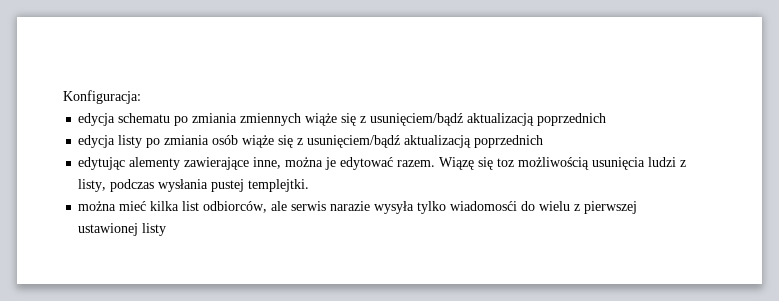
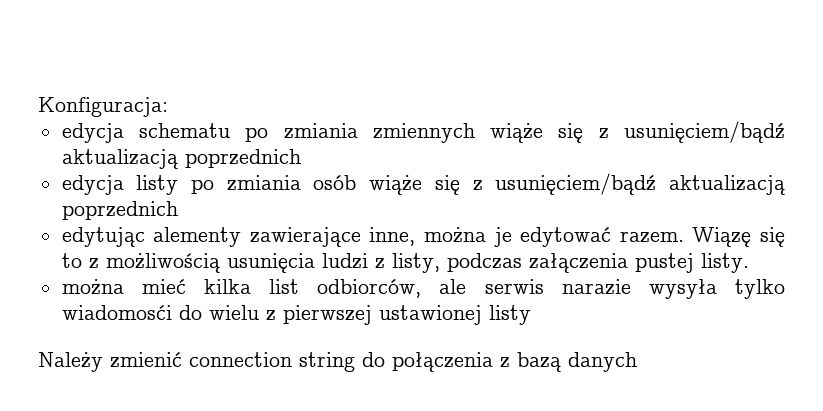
[497,158,515,167] toz -> [61,253,99,269] to z
[158,179,310,192] wysłania pustej templejtki. -> [528,253,749,273] załączenia pustej listy.
(167, 229) none -> [38,352,637,372] // Należy zmienić connection string do połączenia z bazą danych

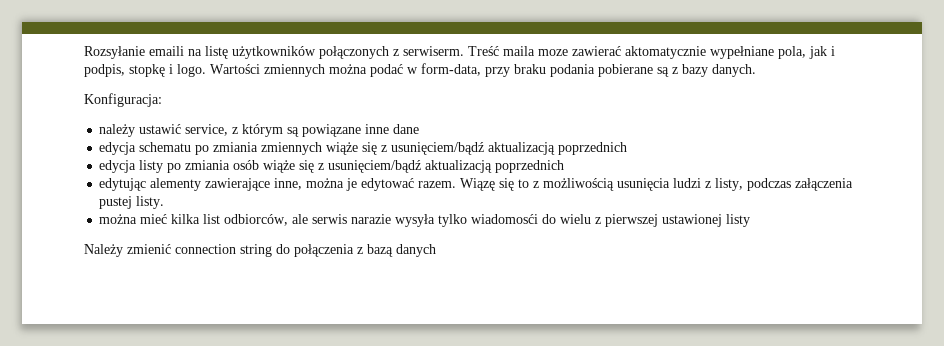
[38,97,168,117] Konfiguracja: -> [84,46,835,59] [84,63,756,77] [84,93,162,107] [99,124,420,137] Rozsyłanie emaili na listę użytkowników połączonych z serwiserm. Treść maila moze zawierać aktomatycznie wypełniane pola, jak i podpis, stopkę i logo. Wartości zmiennych można podać w form-data, przy braku podania pobierane są z bazy danych. // Konfiguracja: // należy ustawić service, z którym są powiązane inne dane

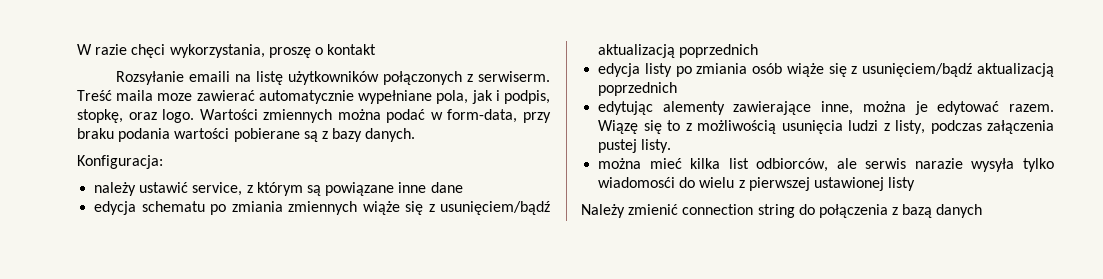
(84, 52) none -> [77,44,377,58] W razie chęci wykorzystania, proszę o kontakt //
[625,46,706,59] aktomatycznie -> [258,90,354,104] automatycznie
[129,64,173,77] stopkę i -> [77,109,157,123] stopkę, oraz
(595, 70) none -> [174,128,230,139] wartości

